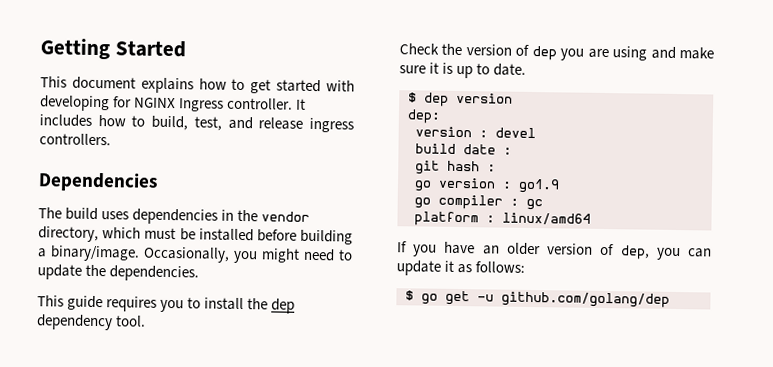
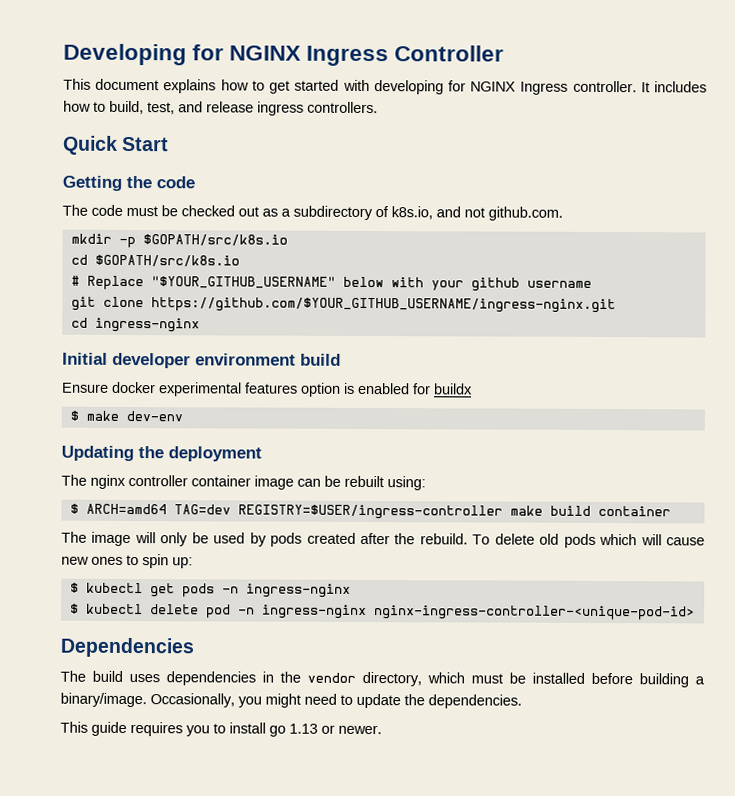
[40,38,186,60] Getting Started -> [63,43,505,67] Developing for NGINX Ingress Controller
(111, 139) none -> [63,135,170,155] [62,175,195,191] [62,204,563,221] [70,233,288,249] [70,254,240,267] [70,275,592,292] [70,296,616,314] [70,317,200,333] [62,352,341,369] [62,381,473,397] [69,410,183,422] [61,445,262,462] [61,474,426,491] [69,503,671,520] [61,531,706,548] [61,554,193,569] [69,582,351,598] [69,603,695,621] // Quick Start // Getting the code // The code must be checked out as a subdirectory of k8s.io, and not github.com. // mkdir -p $GOPATH/src/k8s.io // cd $GOPATH/src/k8s.io // # Replace "$YOUR_GITHUB_USERNAME" below with your github username // git clone https://github.com/$YOUR_GITHUB_USERNAME/ingress-nginx.git // cd ingress-nginx // Initial developer environment build // Ensure docker experimental features option is enabled for buildx // $ make dev-env // Updating the deployment // The nginx controller container image can be rebuilt using: // $ ARCH=amd64 TAG=dev REGISTRY=$USER/ingress-controller make build container // The image will only be used by pods created after the rebuild. To delete old pods which will cause new ones to spin up: // $ kubectl get pods -n ingress-nginx // $ kubectl delete pod -n ingress-nginx nginx-ingress-controller-<unique-pod-id>
[247,298,296,314] [36,314,147,331] [399,43,714,61] [399,62,527,79] [408,92,513,107] [407,109,441,124] [415,126,536,139] [415,143,512,155] [415,160,496,175] [414,177,560,194] [414,194,543,211] [414,211,591,227] [397,241,712,261] [396,260,526,276] [405,290,670,308] the dep dependency tool. // Check the version of dep you are using and make sure it is up to date. // $ dep version // dep: // version : devel // build date : // git hash : // go version : go1.9 // go compiler : gc // platform : linux/amd64 // If you have an older version of dep, you can update it as follows: // $ go get -u github.com/golang/dep -> [269,723,382,737] go 1.13 or newer.

